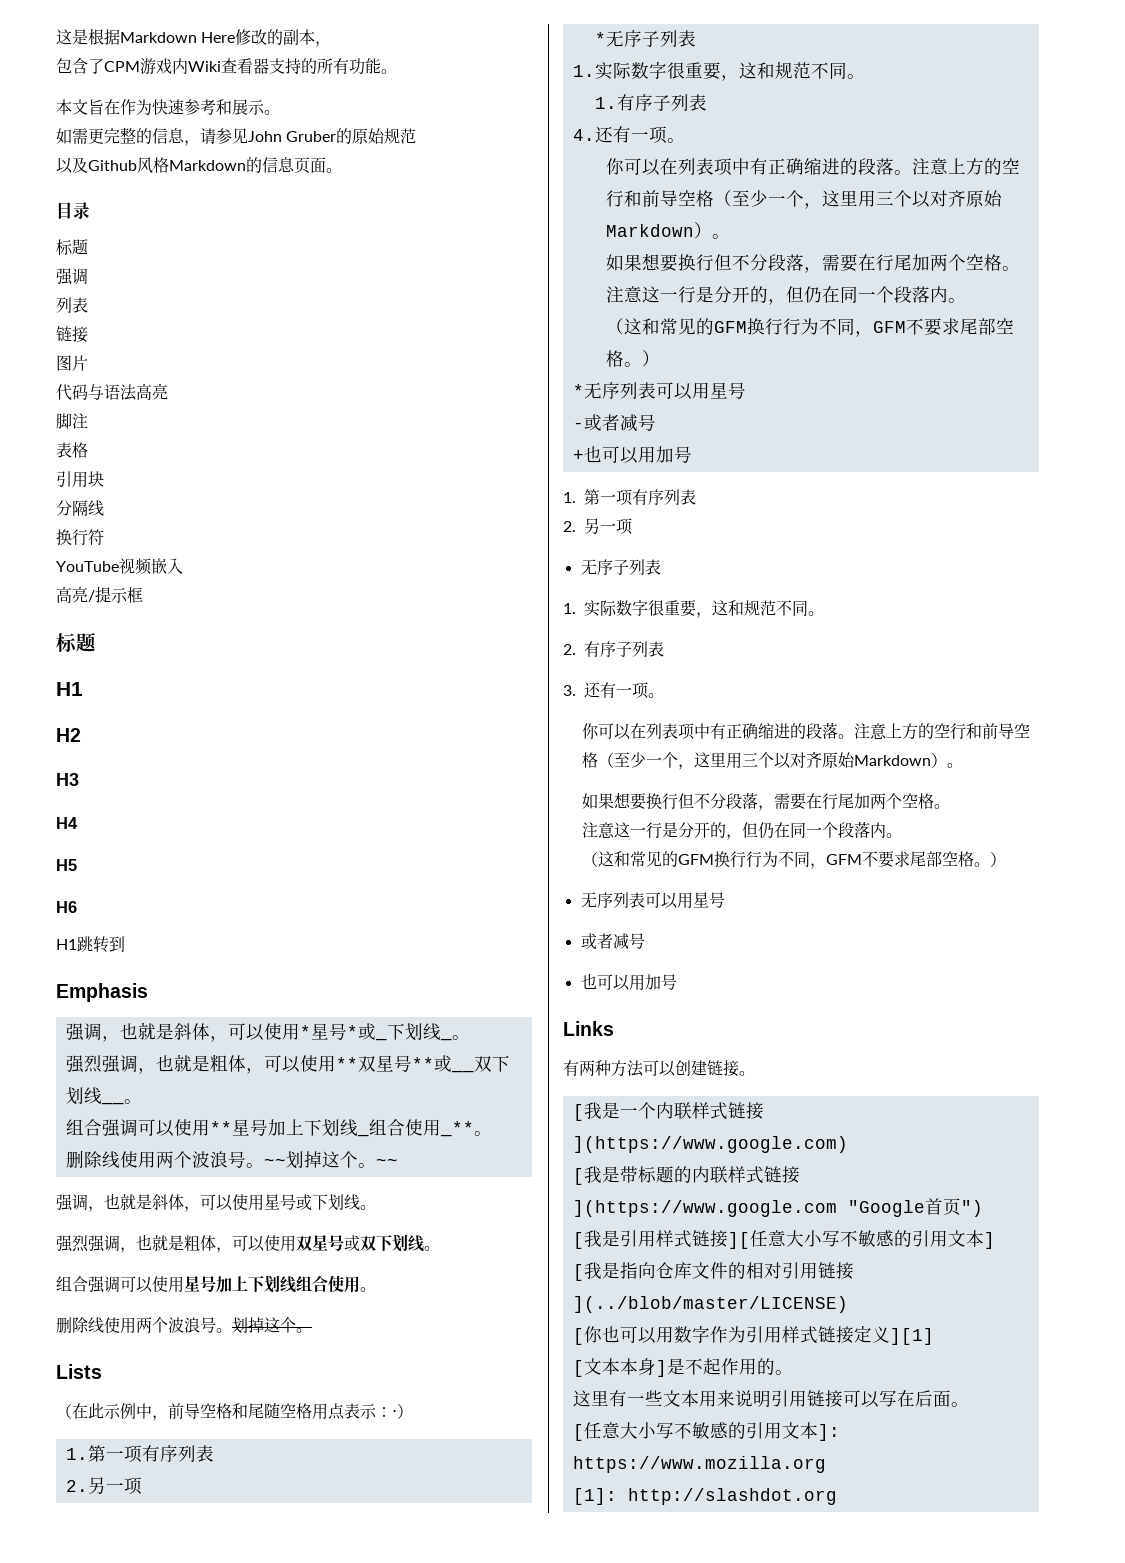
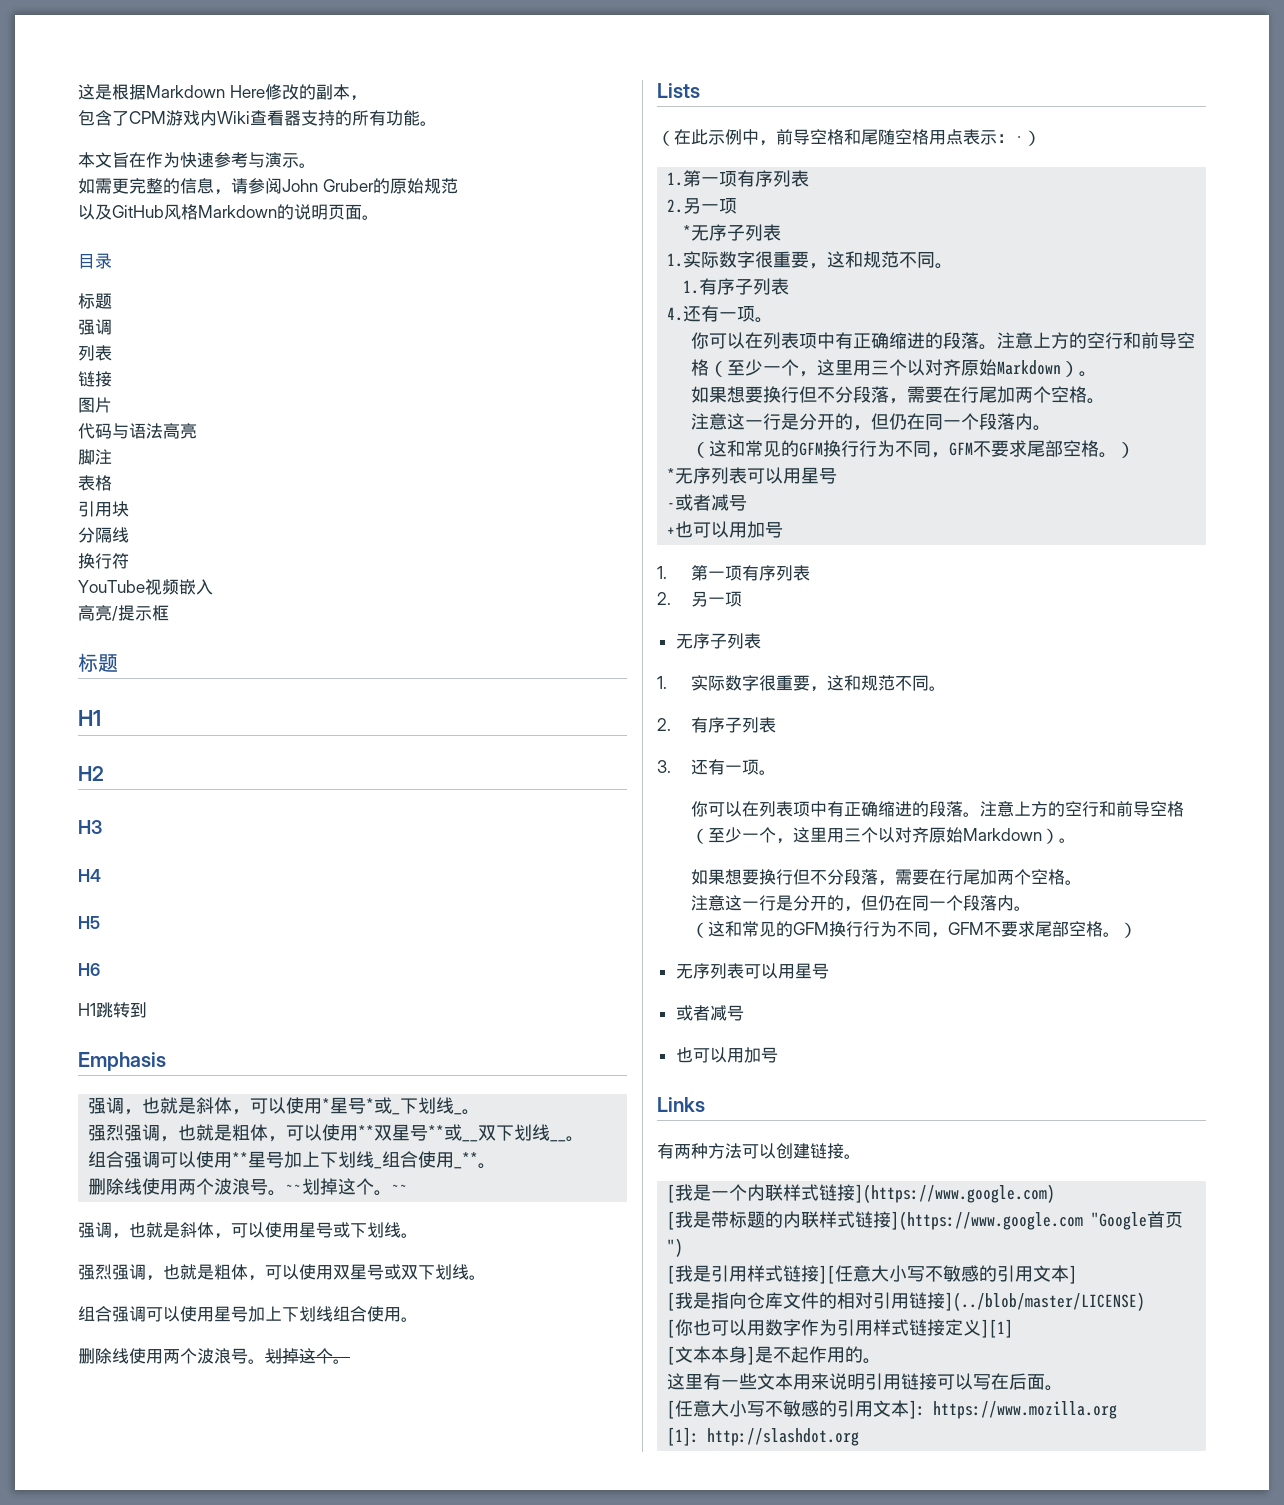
[216,99,248,115] 和展 -> [248,152,282,168] 与演
[232,128,248,144] 见 -> [265,178,282,194] 阅
[88,160,137,171] Github -> [112,205,164,218] GitHub
[262,157,295,173] 信息 -> [294,204,328,220] 说明

